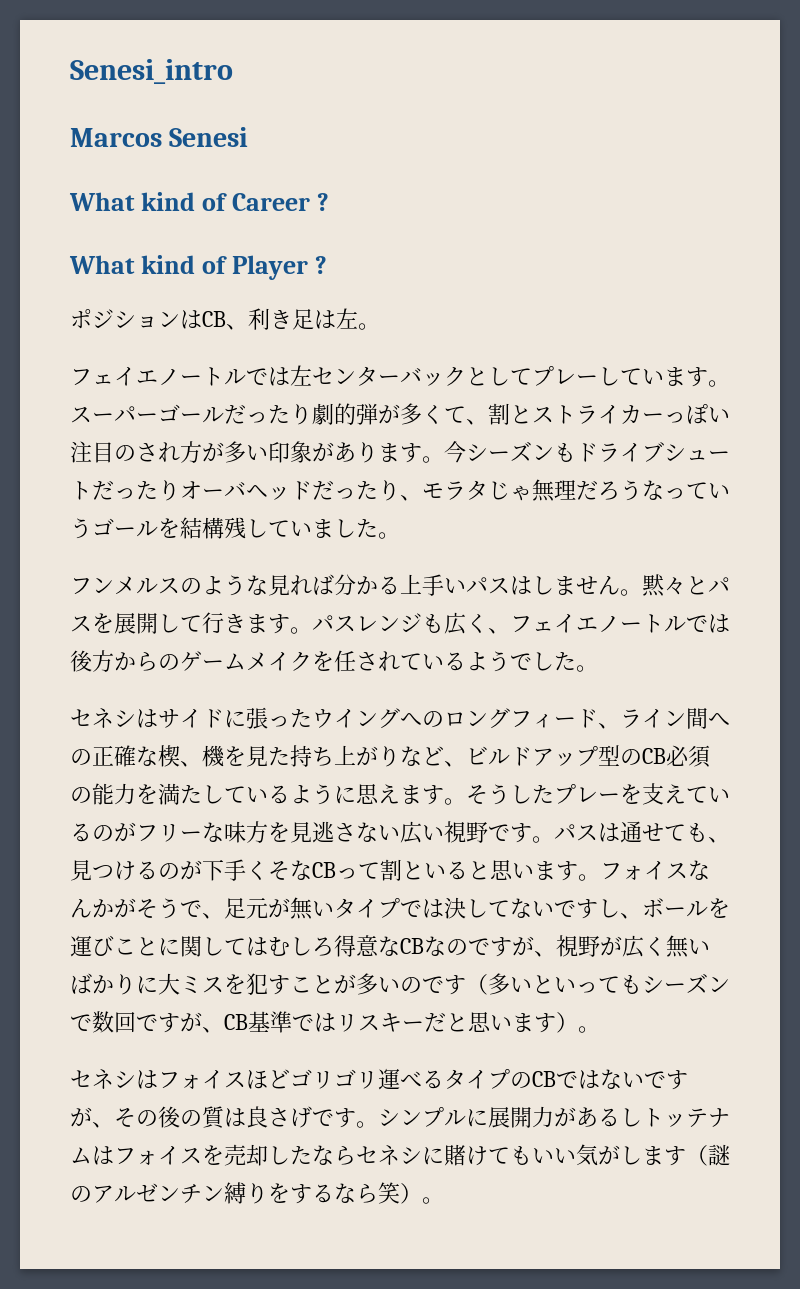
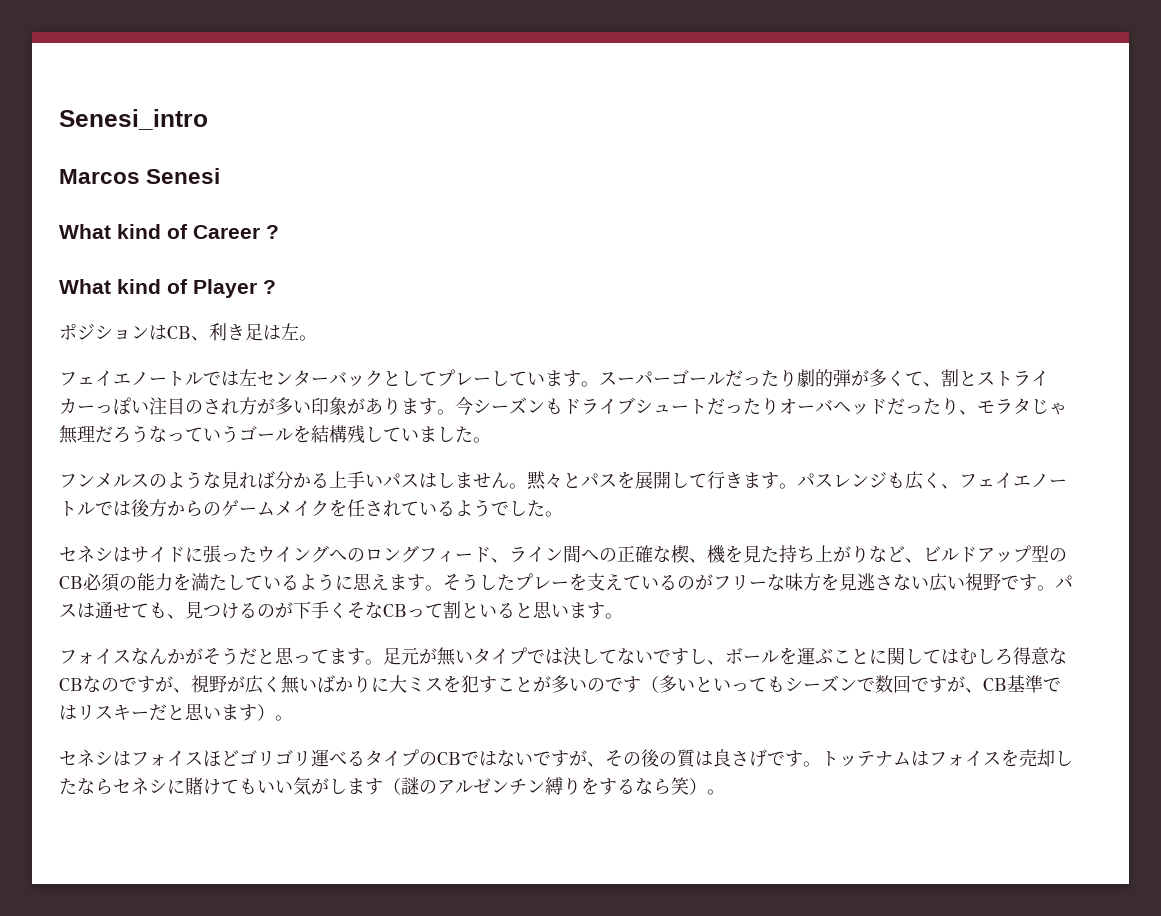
(600, 877) none -> (623, 616) //
[180,900,224,919] で、 -> [239,647,383,665] だと思ってます。
[92,935,114,956] び -> [815,649,833,664] ぶ
[378,1106,642,1128] シンプルに展開力があるし -> (821, 764) none

